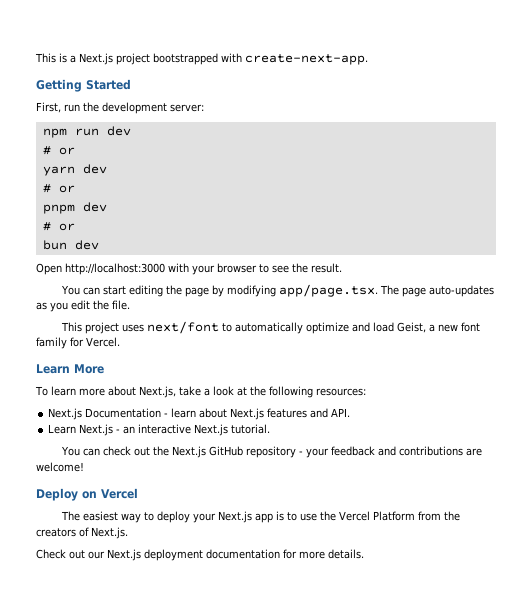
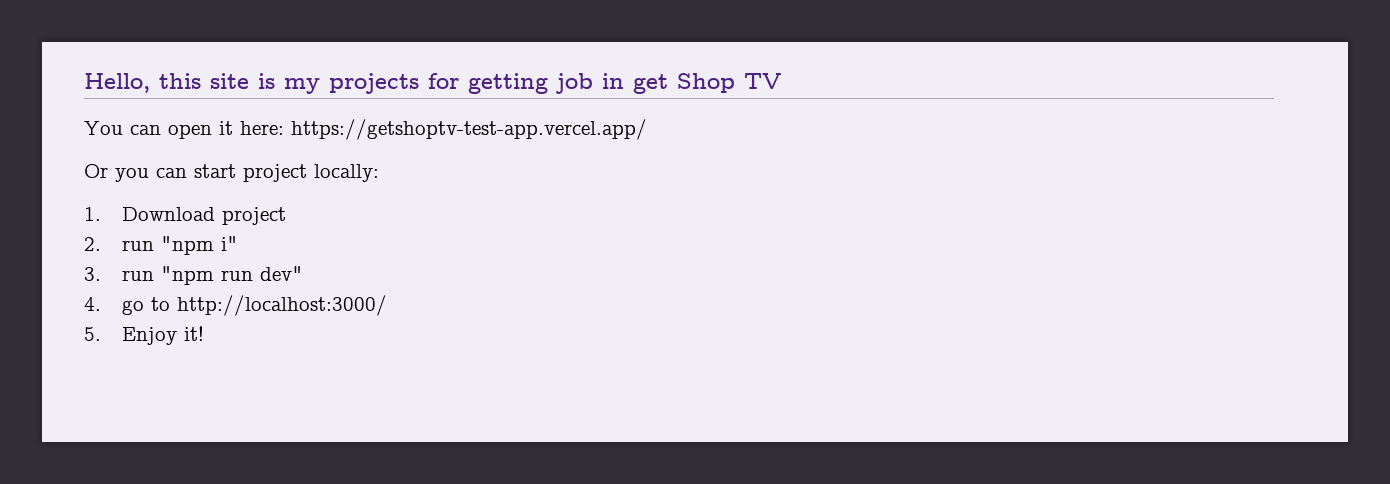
[35,53,368,65] [36,79,131,92] [36,102,204,114] [42,126,131,138] [42,146,75,155] [42,164,107,176] [42,184,75,193] [42,202,107,214] [42,222,75,231] [42,240,99,250] [36,263,342,275] [60,284,494,297] [36,300,130,312] [60,321,480,334] [36,337,120,349] [36,364,104,374] [35,386,366,398] [48,408,351,420] [48,424,271,436] [60,446,482,458] [36,462,84,472] [36,488,138,501] [60,511,460,523] [36,527,128,539] [36,549,364,561] This is a Next.js project bootstrapped with create-next-app. // Getting Started // First, run the development server: // npm run dev // # or // yarn dev // # or // pnpm dev // # or // bun dev // Open http://localhost:3000 with your browser to see the result. // You can start editing the page by modifying app/page.tsx. The page auto-updates as you edit the file. // This project uses next/font to automatically optimize and load Geist, a new font family for Vercel. // Learn More // To learn more about Next.js, take a look at the following resources: // Next.js Documentation - learn about Next.js features and API. // Learn Next.js - an interactive Next.js tutorial. // You can check out the Next.js GitHub repository - your feedback and contributions are welcome! // Deploy on Vercel // The easiest way to deploy your Next.js app is to use the Vercel Platform from the creators of Next.js. // Check out our Next.js deployment documentation for more details. -> [84,73,781,94] [84,119,647,140] [84,164,379,182] [84,207,287,225] [84,236,239,255] [84,266,304,285] [84,295,388,316] [84,326,205,345] Hello, this site is my projects for getting job in get Shop TV // You can open it here: https://getshoptv-test-app.vercel.app/ // Or you can start project locally: // 1. Download project // 2. run "npm i" // 3. run "npm run dev" // 4. go to http://localhost:3000/ // 5. Enjoy it!

